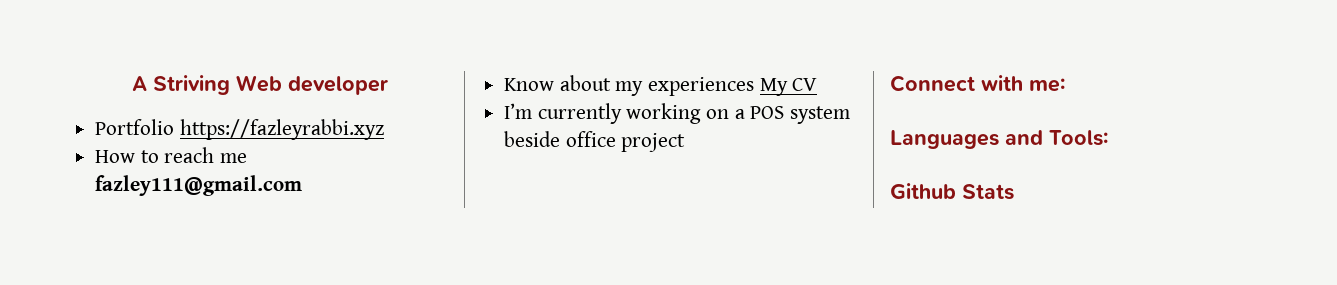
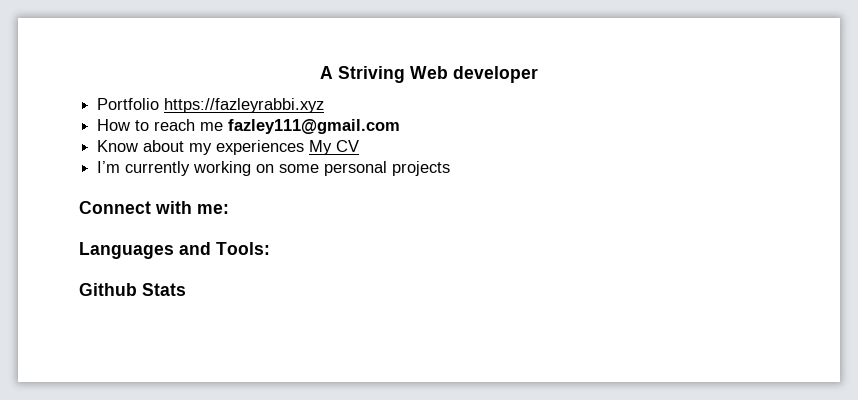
[734,106,851,124] [504,131,686,152] a POS system beside office project -> [279,161,451,176] some personal projects

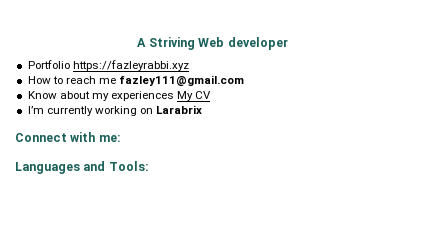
[279,161,451,176] some personal projects -> [156,105,203,114] Larabrix
[79,283,186,296] // Github Stats -> (149, 166) none

